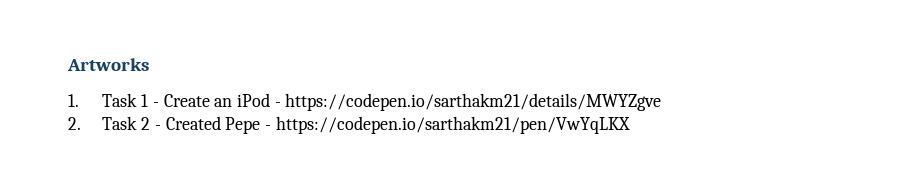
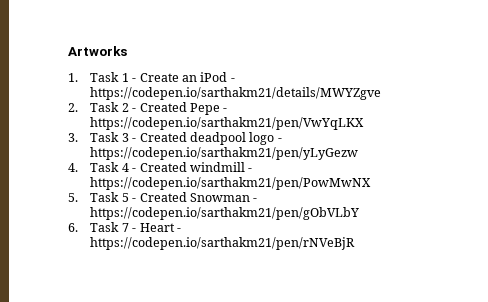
(630, 125) none -> [68,132,282,145] [90,147,359,160] [68,162,253,172] [90,177,372,190] [68,192,258,202] [90,207,360,220] [68,222,181,232] [90,237,356,250] // 3. Task 3 - Created deadpool logo - https://codepen.io/sarthakm21/pen/yLyGezw // 4. Task 4 - Created windmill - https://codepen.io/sarthakm21/pen/PowMwNX // 5. Task 5 - Created Snowman - https://codepen.io/sarthakm21/pen/gObVLbY // 6. Task 7 - Heart - https://codepen.io/sarthakm21/pen/rNVeBjR

